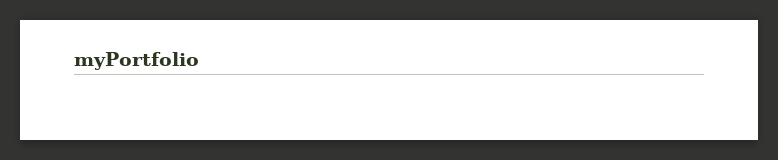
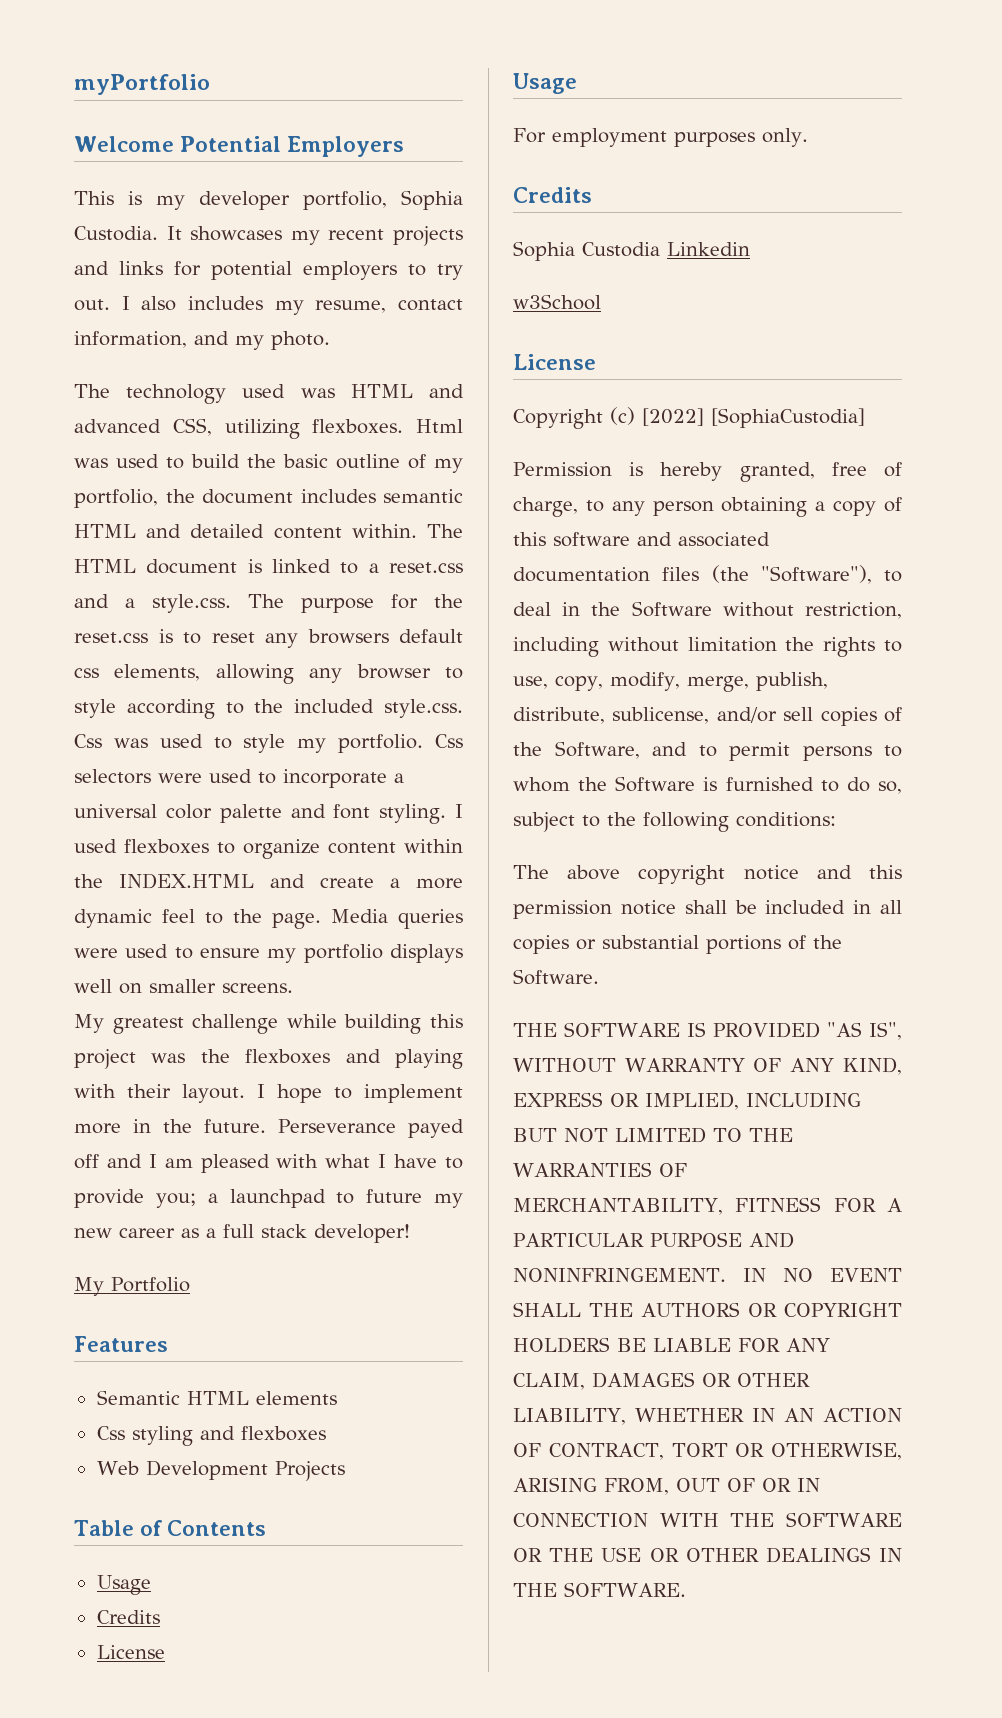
(199, 61) none -> [74,136,405,157] [74,190,463,210] [74,226,463,246] [74,261,463,280] [74,296,463,315] [74,331,330,350] [74,384,464,404] [74,418,463,439] [74,454,463,473] [74,489,463,508] [74,524,463,539] [74,559,463,574] [74,594,463,613] [74,629,463,648] [74,664,463,684] [74,699,464,719] [74,734,463,753] [74,769,404,788] [74,804,463,824] [74,839,463,859] [74,873,463,889] [74,909,463,929] [74,944,463,963] [74,979,293,994] [74,1014,463,1034] [74,1049,463,1069] [74,1084,463,1103] [74,1119,465,1138] [74,1154,464,1173] [74,1189,463,1208] [74,1224,410,1243] [74,1277,190,1296] [74,1336,168,1352] [96,1390,337,1405] [96,1426,326,1446] [96,1460,345,1481] [74,1520,267,1536] [96,1575,151,1595] [96,1610,160,1624] [96,1645,165,1659] [513,73,577,94] [513,128,808,147] [513,187,592,203] [513,241,750,261] [513,294,601,310] [513,354,596,370] [513,407,865,429] [513,462,902,482] [513,497,902,517] [513,532,770,547] [513,565,902,584] [513,601,902,619] [513,637,902,657] [513,672,828,692] [513,707,902,726] [513,741,902,761] [513,776,902,794] [513,812,836,832] [513,865,902,885] [513,900,902,919] [513,935,842,954] [513,969,599,985] [513,1022,902,1040] [513,1057,902,1075] [513,1092,861,1110] [513,1127,793,1143] [513,1162,687,1177] [513,1197,902,1215] [513,1232,794,1248] [513,1268,902,1282] [513,1302,902,1317] [513,1337,830,1353] [513,1372,810,1390] [513,1408,902,1425] [513,1442,902,1460] [513,1477,820,1495] [513,1512,903,1527] [513,1547,902,1563] [513,1582,686,1597] // Welcome Potential Employers // This is my developer portfolio, Sophia Custodia. It showcases my recent projects and links for potential employers to try out. I also includes my resume, contact information, and my photo. // The technology used was HTML and advanced CSS, utilizing flexboxes. Html was used to build the basic outline of my portfolio, the document includes semantic HTML and detailed content within. The HTML document is linked to a reset.css and a style.css. The purpose for the reset.css is to reset any browsers default css elements, allowing any browser to style according to the included style.css. Css was used to style my portfolio. Css selectors were used to incorporate a universal color palette and font styling. I used flexboxes to organize content within the INDEX.HTML and create a more dynamic feel to the page. Media queries were used to ensure my portfolio displays well on smaller screens. // My greatest challenge while building this project was the flexboxes and playing with their layout. I hope to implement more in the future. Perseverance payed off and I am pleased with what I have to provide you; a launchpad to future my new career as a full stack developer! // My Portfolio // Features // Semantic HTML elements // Css styling and flexboxes // Web Development Projects // Table of Contents // Usage // Credits // License // Usage // For employment purposes only. // Credits // Sophia Custodia Linkedin // w3School // License // Copyright (c) [2022] [SophiaCustodia] // Permission is hereby granted, free of charge, to any person obtaining a copy of this software and associated documentation files (the "Software"), to deal in the Software without restriction, including without limitation the rights to use, copy, modify, merge, publish, distribute, sublicense, and/or sell copies of the Software, and to permit persons to whom the Software is furnished to do so, subject to the following conditions: // The above copyright notice and this permission notice shall be included in all copies or substantial portions of the Software. // THE SOFTWARE IS PROVIDED "AS IS", WITHOUT WARRANTY OF ANY KIND, EXPRESS OR IMPLIED, INCLUDING BUT NOT LIMITED TO THE WARRANTIES OF MERCHANTABILITY, FITNESS FOR A PARTICULAR PURPOSE AND NONINFRINGEMENT. IN NO EVENT SHALL THE AUTHORS OR COPYRIGHT HOLDERS BE LIABLE FOR ANY CLAIM, DAMAGES OR OTHER LIABILITY, WHETHER IN AN ACTION OF CONTRACT, TORT OR OTHERWISE, ARISING FROM, OUT OF OR IN CONNECTION WITH THE SOFTWARE OR THE USE OR OTHER DEALINGS IN THE SOFTWARE.

